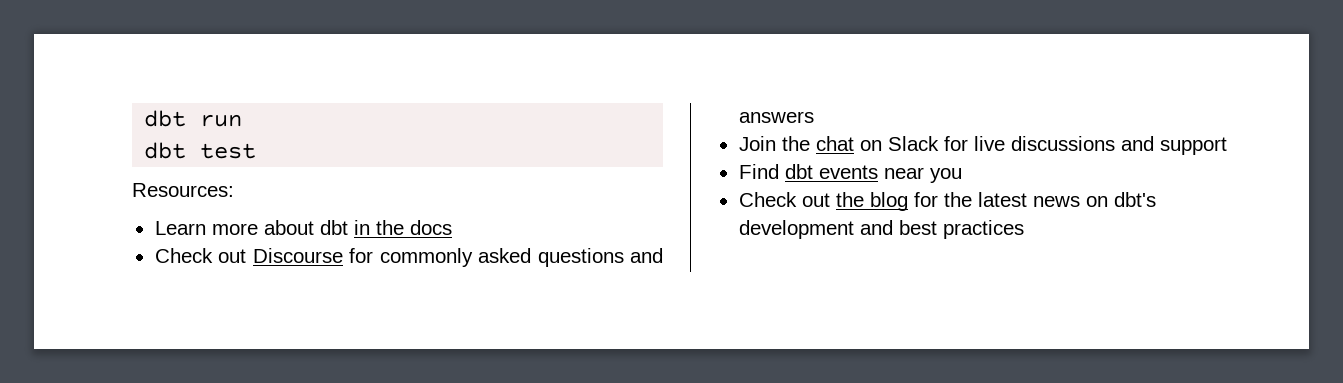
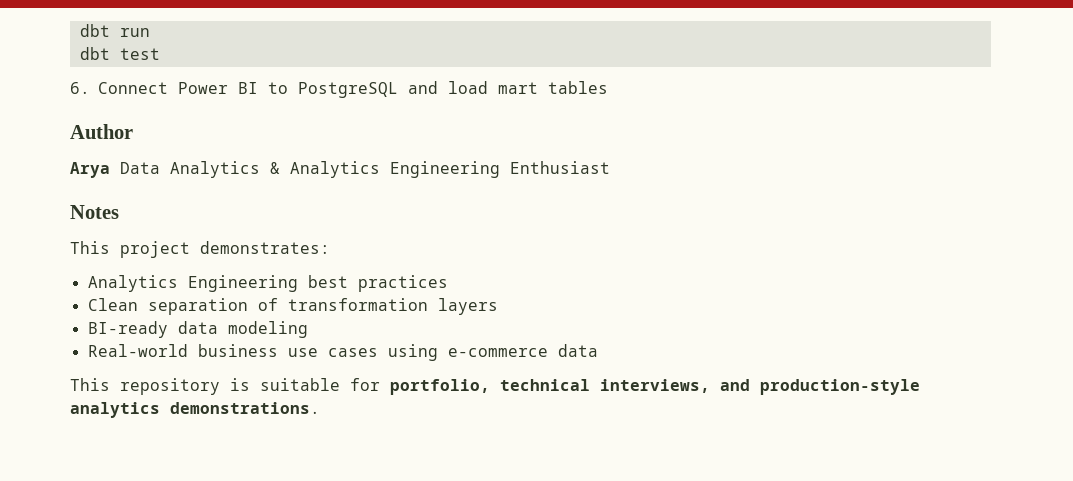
[132,183,234,197] [154,220,452,235] [154,248,663,267] [738,111,814,123] [738,136,1227,155] [738,164,962,183] [738,192,1156,211] [738,220,1024,239] Resources: // Learn more about dbt in the docs // Check out Discourse for commonly asked questions and answers // Join the chat on Slack for live discussions and support // Find dbt events near you // Check out the blog for the latest news on dbt's development and best practices -> [70,81,608,98] [70,124,133,139] [70,161,610,178] [70,205,119,219] [70,241,330,258] [87,275,448,292] [87,298,498,315] [87,321,308,338] [87,344,598,361] [70,378,920,395] [70,402,320,418] 6. Connect Power BI to PostgreSQL and load mart tables // Author // Arya Data Analytics & Analytics Engineering Enthusiast // Notes // This project demonstrates: // Analytics Engineering best practices // Clean separation of transformation layers // BI-ready data modeling // Real-world business use cases using e-commerce data // This repository is suitable for portfolio, technical interviews, and production-style analytics demonstrations.

